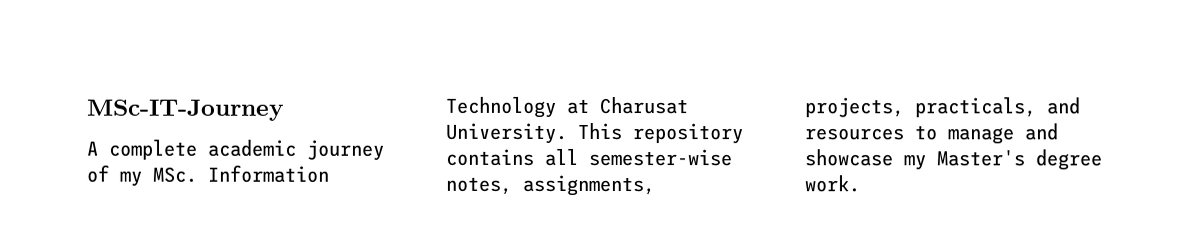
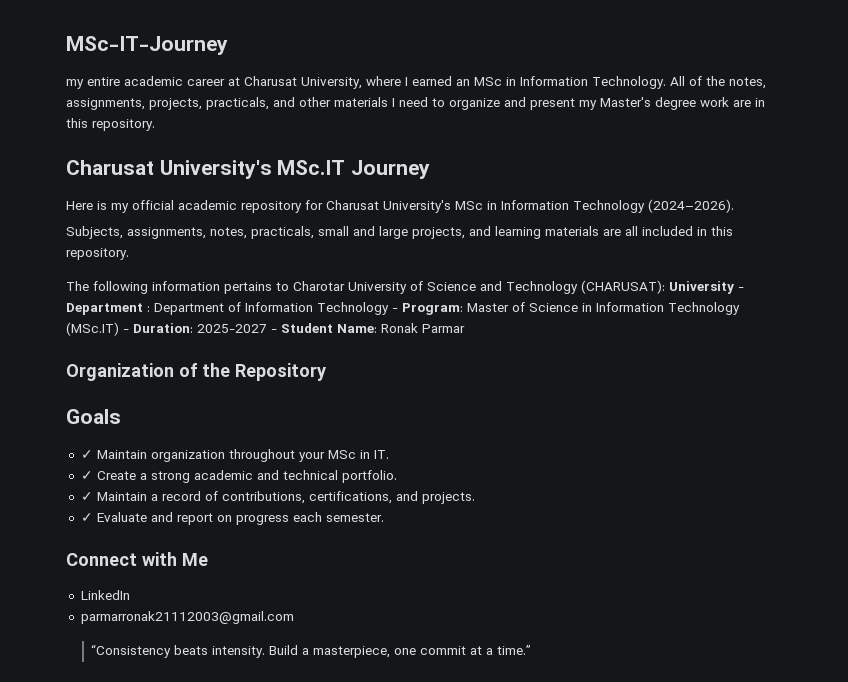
[86,139,384,161] [86,164,329,187] [445,96,689,118] [445,122,743,145] [445,148,732,167] A complete academic journey of my MSc. Information Technology at Charusat University. This repository contains all semester-wise -> [66,76,725,89] my entire academic career at Charusat University, where I earned an MSc in Information Technology. All of the
[804,123,1058,145] [804,149,1102,171] [804,175,860,193] resources to manage and showcase my Master's degree work. -> [299,97,765,110] [66,118,155,131] [66,160,431,179] [66,199,734,213] [66,226,733,239] [66,248,129,260] [66,280,744,294] [66,302,740,315] [66,322,465,336] [66,363,326,381] [66,409,121,424] [80,449,389,462] [80,470,397,483] [80,491,475,504] [80,512,384,525] [66,552,208,566] [80,590,130,600] [80,611,294,624] [91,644,532,658] other materials I need to organize and present my Master's degree work are in this repository. // Charusat University's MSc.IT Journey // Here is my official academic repository for Charusat University's MSc in Information Technology (2024–2026). // Subjects, assignments, notes, practicals, small and large projects, and learning materials are all included in this repository. // The following information pertains to Charotar University of Science and Technology (CHARUSAT): University - Department : Department of Information Technology - Program: Master of Science in Information Technology (MSc.IT) - Duration: 2025-2027 - Student Name: Ronak Parmar // Organization of the Repository // Goals // ✓ Maintain organization throughout your MSc in IT. // ✓ Create a strong academic and technical portfolio. // ✓ Maintain a record of contributions, certifications, and projects. // ✓ Evaluate and report on progress each semester. // Connect with Me // LinkedIn // parmarronak21112003@gmail.com // “Consistency beats intensity. Build a masterpiece, one commit at a time.”

